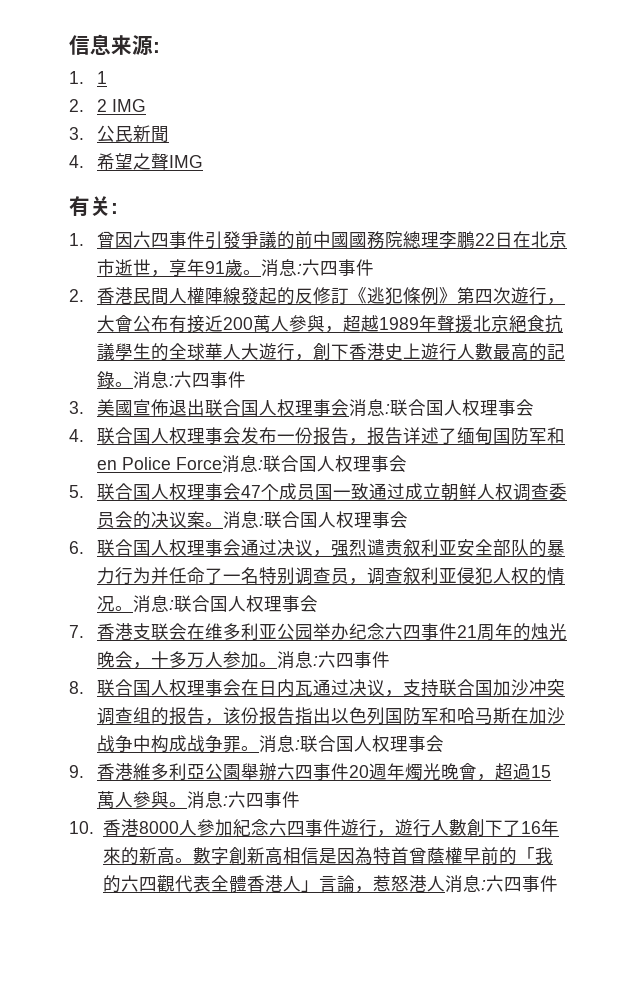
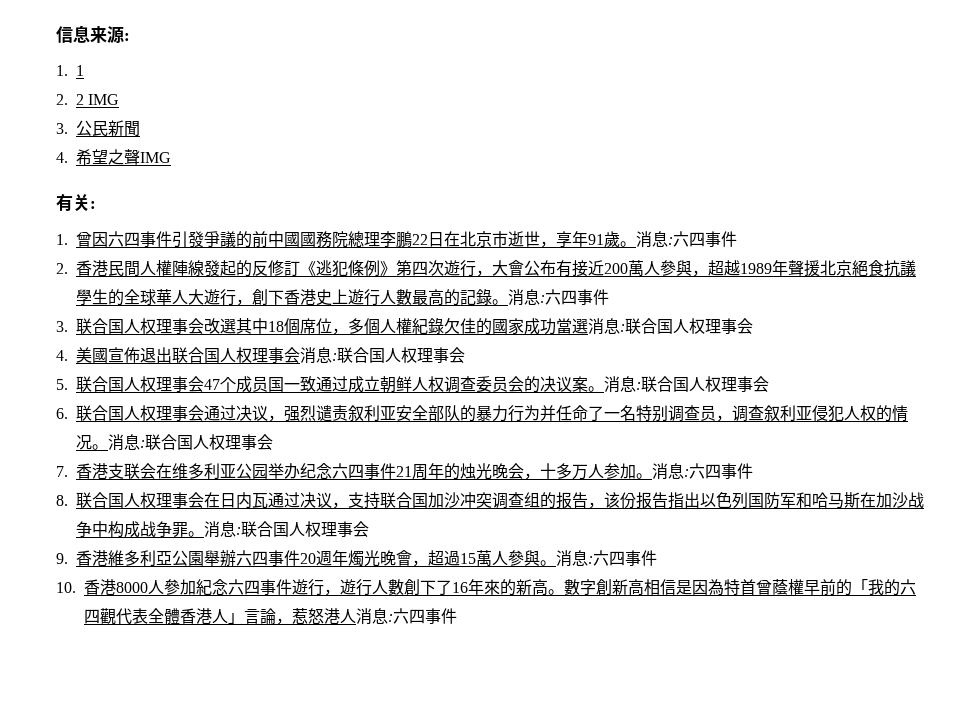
(84, 407) none -> [76,318,753,335] [56,350,68,361] 联合国人权理事会改選其中18個席位，多個人權紀錄欠佳的國家成功當選消息:联合国人权理事会 // 4.
[69,427,566,445] [97,455,408,473] // 4.联合国人权理事会发布一份报告，报告详述了缅甸国防军和en Police Force消息:联合国人权理事会 -> (465, 355) none

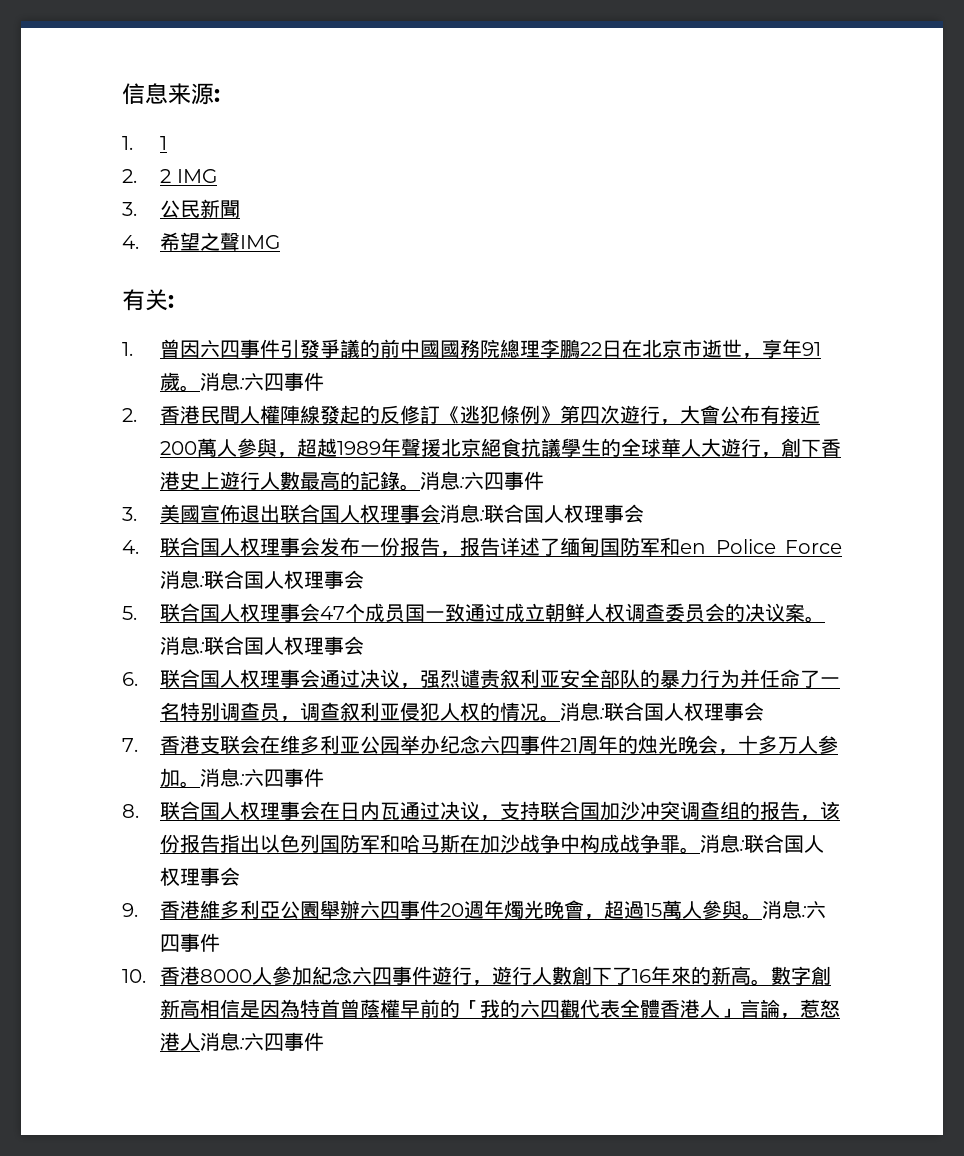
[76,318,753,335] [56,350,68,361] 联合国人权理事会改選其中18個席位，多個人權紀錄欠佳的國家成功當選消息:联合国人权理事会 // 4. -> (137, 514) none
(465, 355) none -> [122,537,842,557] [160,570,365,589] // 4.联合国人权理事会发布一份报告，报告详述了缅甸国防军和en Police Force消息:联合国人权理事会

